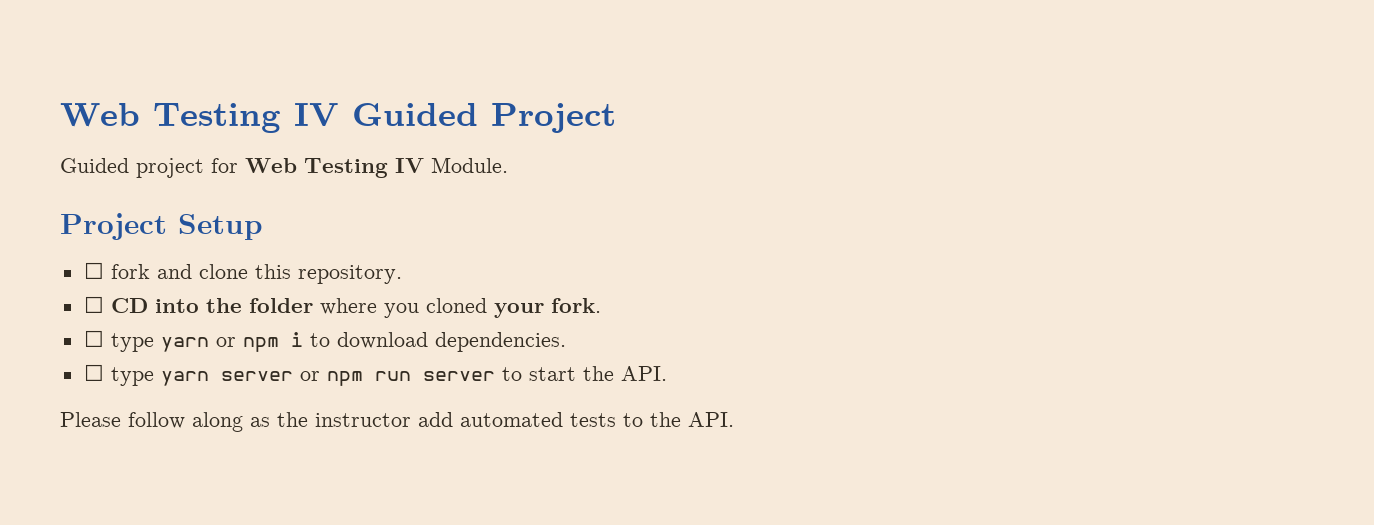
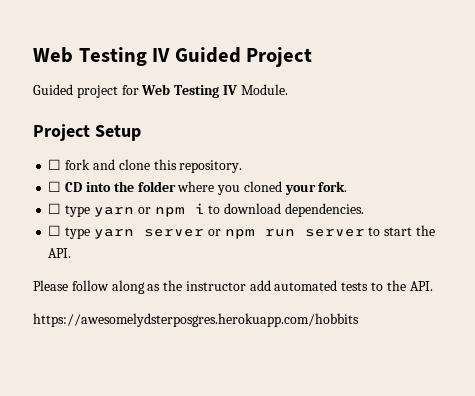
(734, 419) none -> [33,313,359,327] // https://awesomelydsterposgres.herokuapp.com/hobbits

